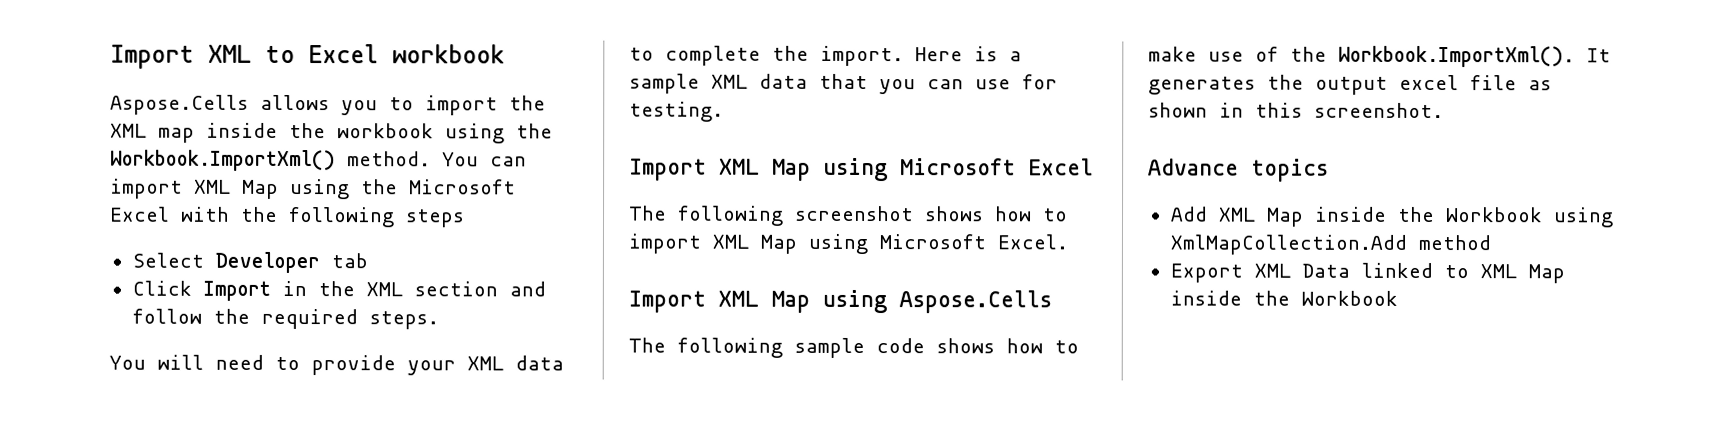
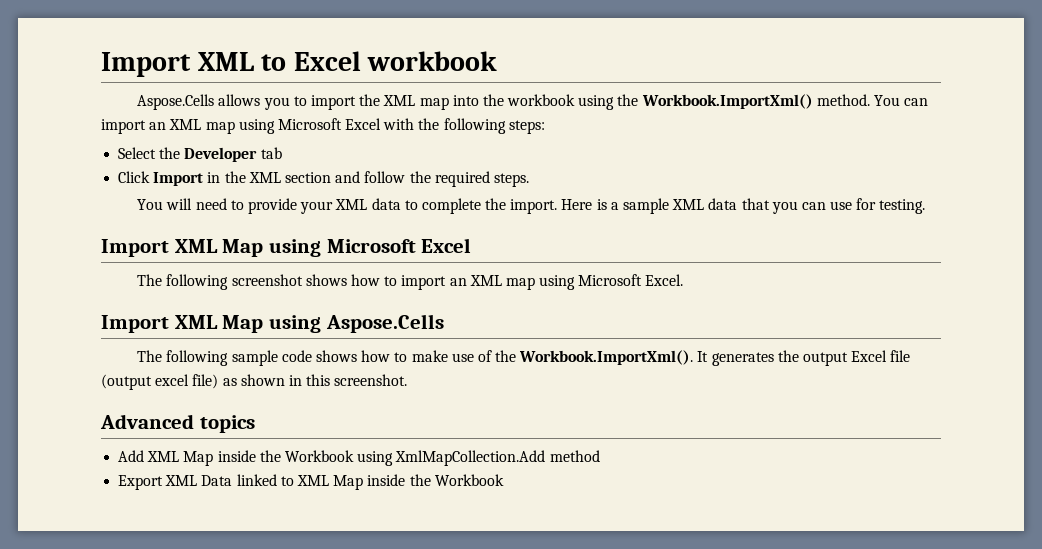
[206,122,278,138] inside -> [452,95,479,106] into
[194,179,398,200] XML Map using the -> [149,119,275,134] an XML map using
[405,209,465,228] steps -> [508,120,545,134] steps:
(204, 260) none -> [159,147,181,159] the
[712,234,797,254] XML Map -> [449,275,535,290] an XML map
[1399,74,1517,91] excel file -> [851,350,911,362] [101,374,219,390] Excel file (output excel file)
[1148,158,1239,176] Advance -> [100,414,194,429] Advanced

